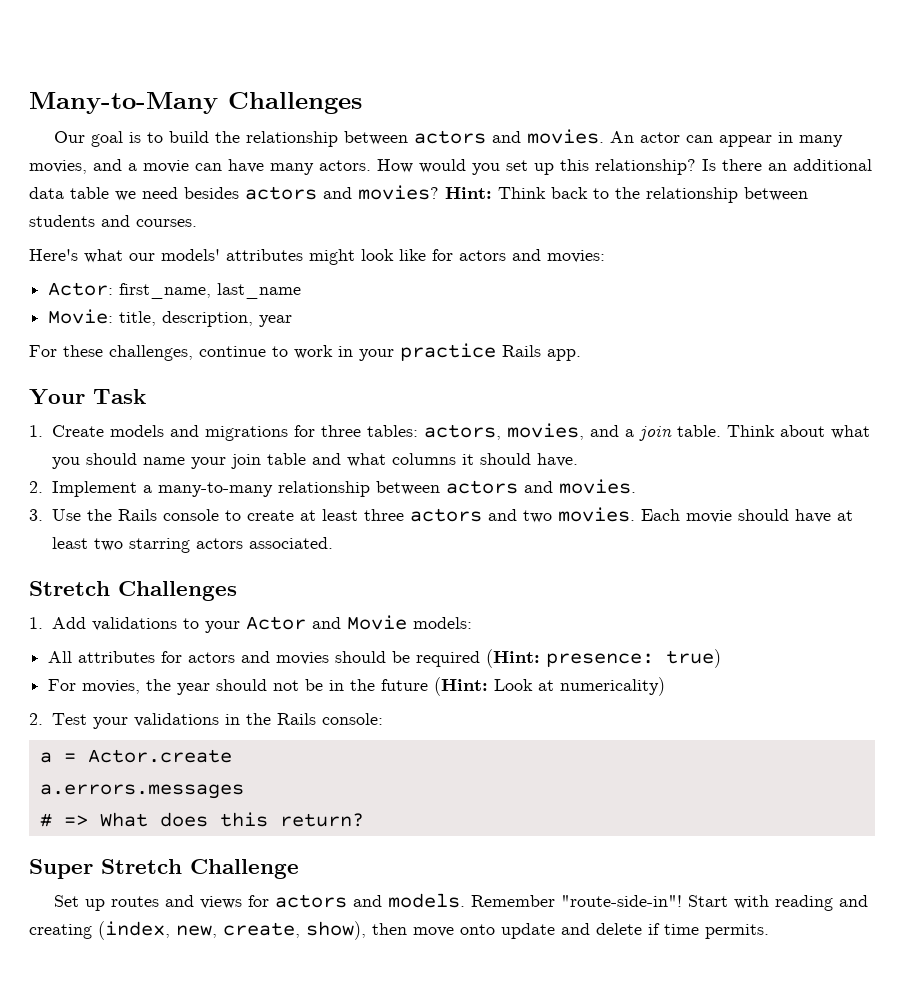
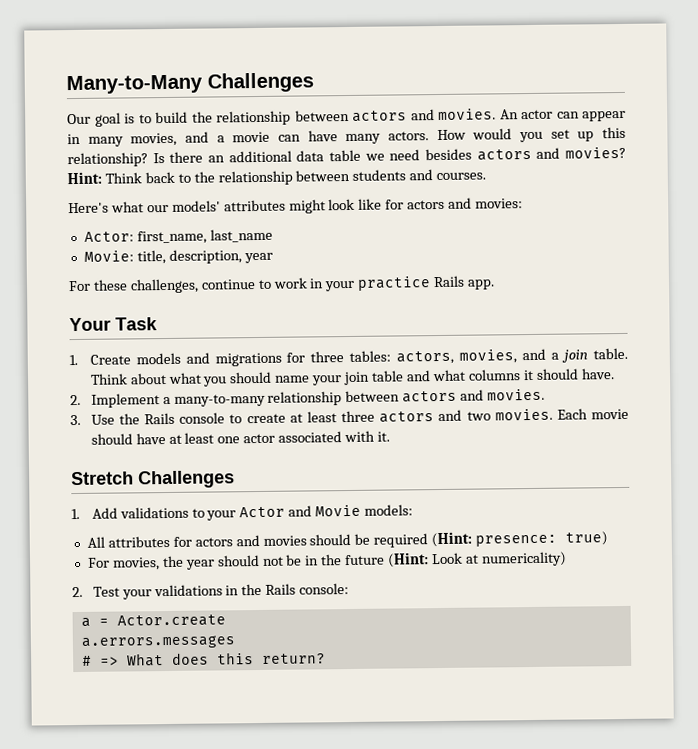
[93,537,333,553] two starring actors associated. -> [217,430,391,444] one actor associated with it.
[29,859,299,879] [53,893,868,911] [29,921,769,940] // Super Stretch Challenge // Set up routes and views for actors and models. Remember "route-side-in"! Start with reading and creating (index, new, create, show), then move onto update and delete if time permits. -> (326, 658) none

